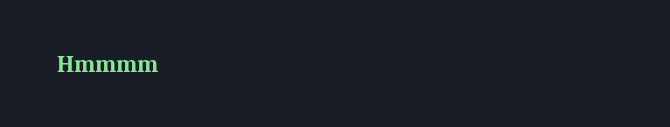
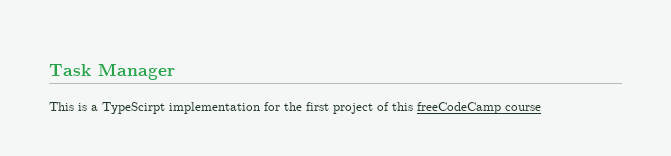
[57,56,158,72] Hmmmm -> [49,63,175,80] [49,102,541,114] Task Manager // This is a TypeScirpt implementation for the first project of this freeCodeCamp course

